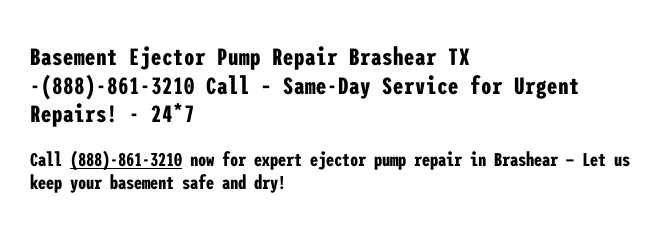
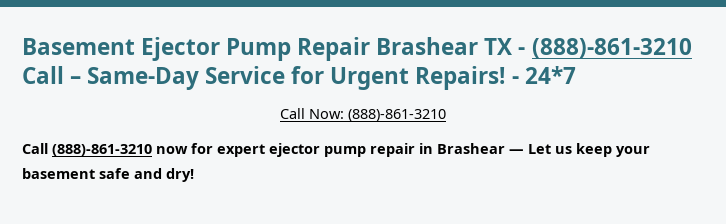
[30,74,195,100] -(888)-861-3210 -> [518,38,692,58] - (888)-861-3210
(195, 112) none -> [280,108,446,122] // Call Now: (888)-861-3210

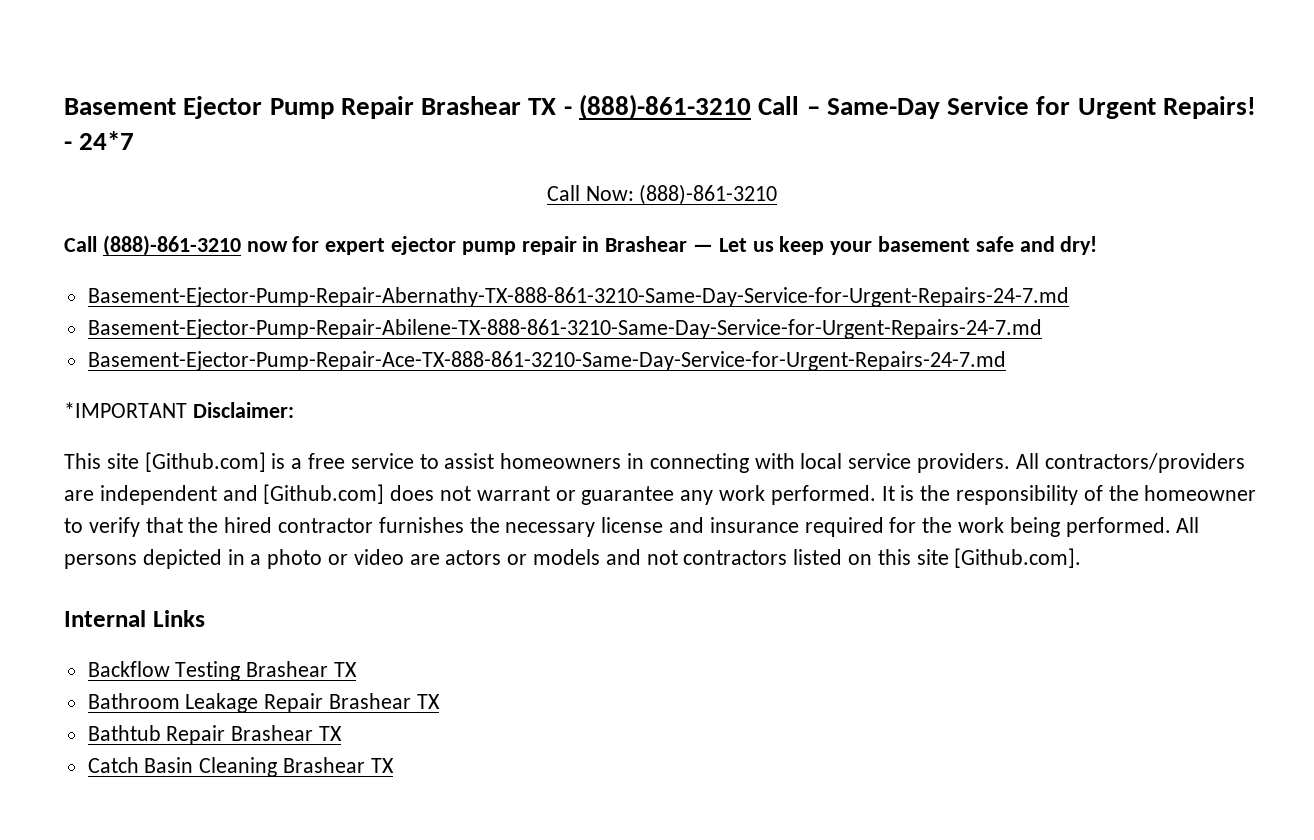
(194, 175) none -> [87,287,1069,307] [87,319,1042,339] [87,351,1006,371] [64,402,294,418] [64,452,1245,473] [64,484,1257,505] [64,517,1200,537] [64,548,1082,569] [64,610,205,627] [87,661,358,681] [87,693,440,713] [87,725,343,745] [87,757,394,777] // Basement-Ejector-Pump-Repair-Abernathy-TX-888-861-3210-Same-Day-Service-for-Urgent-Repairs-24-7.md // Basement-Ejector-Pump-Repair-Abilene-TX-888-861-3210-Same-Day-Service-for-Urgent-Repairs-24-7.md // Basement-Ejector-Pump-Repair-Ace-TX-888-861-3210-Same-Day-Service-for-Urgent-Repairs-24-7.md // *IMPORTANT Disclaimer: // This site [Github.com] is a free service to assist homeowners in connecting with local service providers. All contractors/providers are independent and [Github.com] does not warrant or guarantee any work performed. It is the responsibility of the homeowner to verify that the hired contractor furnishes the necessary license and insurance required for the work being performed. All persons depicted in a photo or video are actors or models and not contractors listed on this site [Github.com]. // Internal Links // Backflow Testing Brashear TX // Bathroom Leakage Repair Brashear TX // Bathtub Repair Brashear TX // Catch Basin Cleaning Brashear TX

